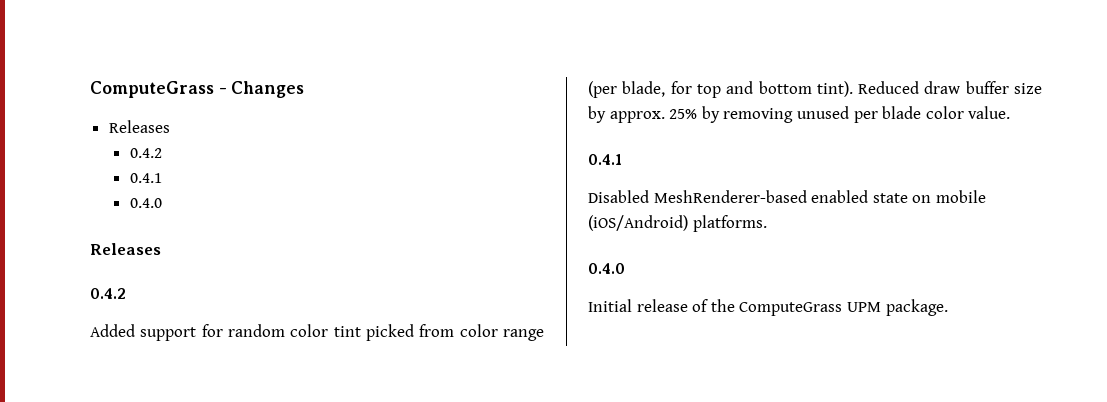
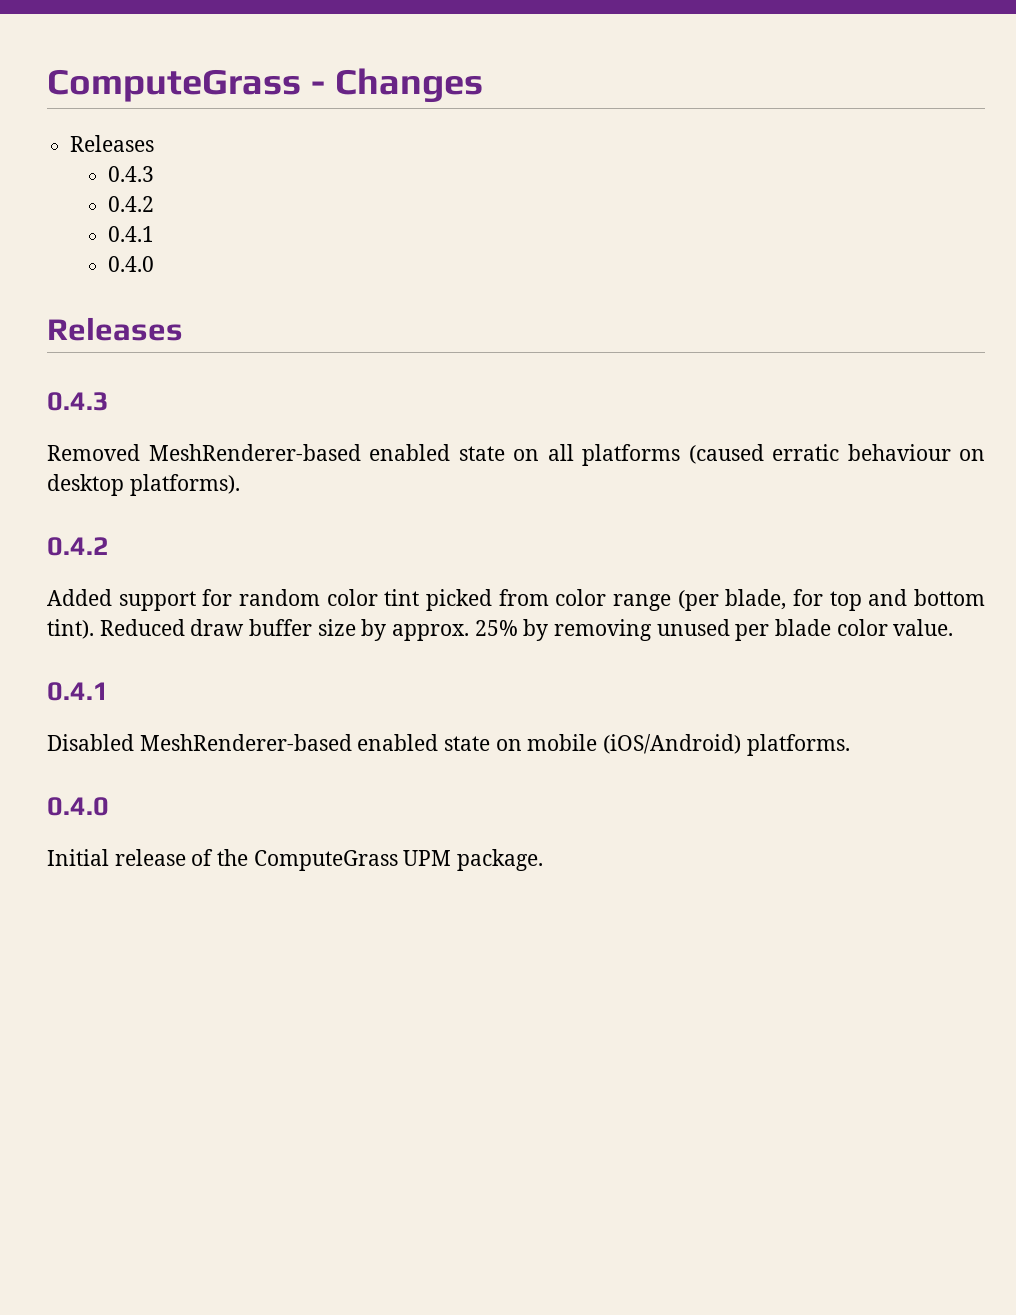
(170, 126) none -> [107,166,154,182] // 0.4.3
(161, 249) none -> [47,392,109,411] [47,444,985,466] [47,474,240,496] // 0.4.3 // Removed MeshRenderer-based enabled state on all platforms (caused erratic behaviour on desktop platforms).

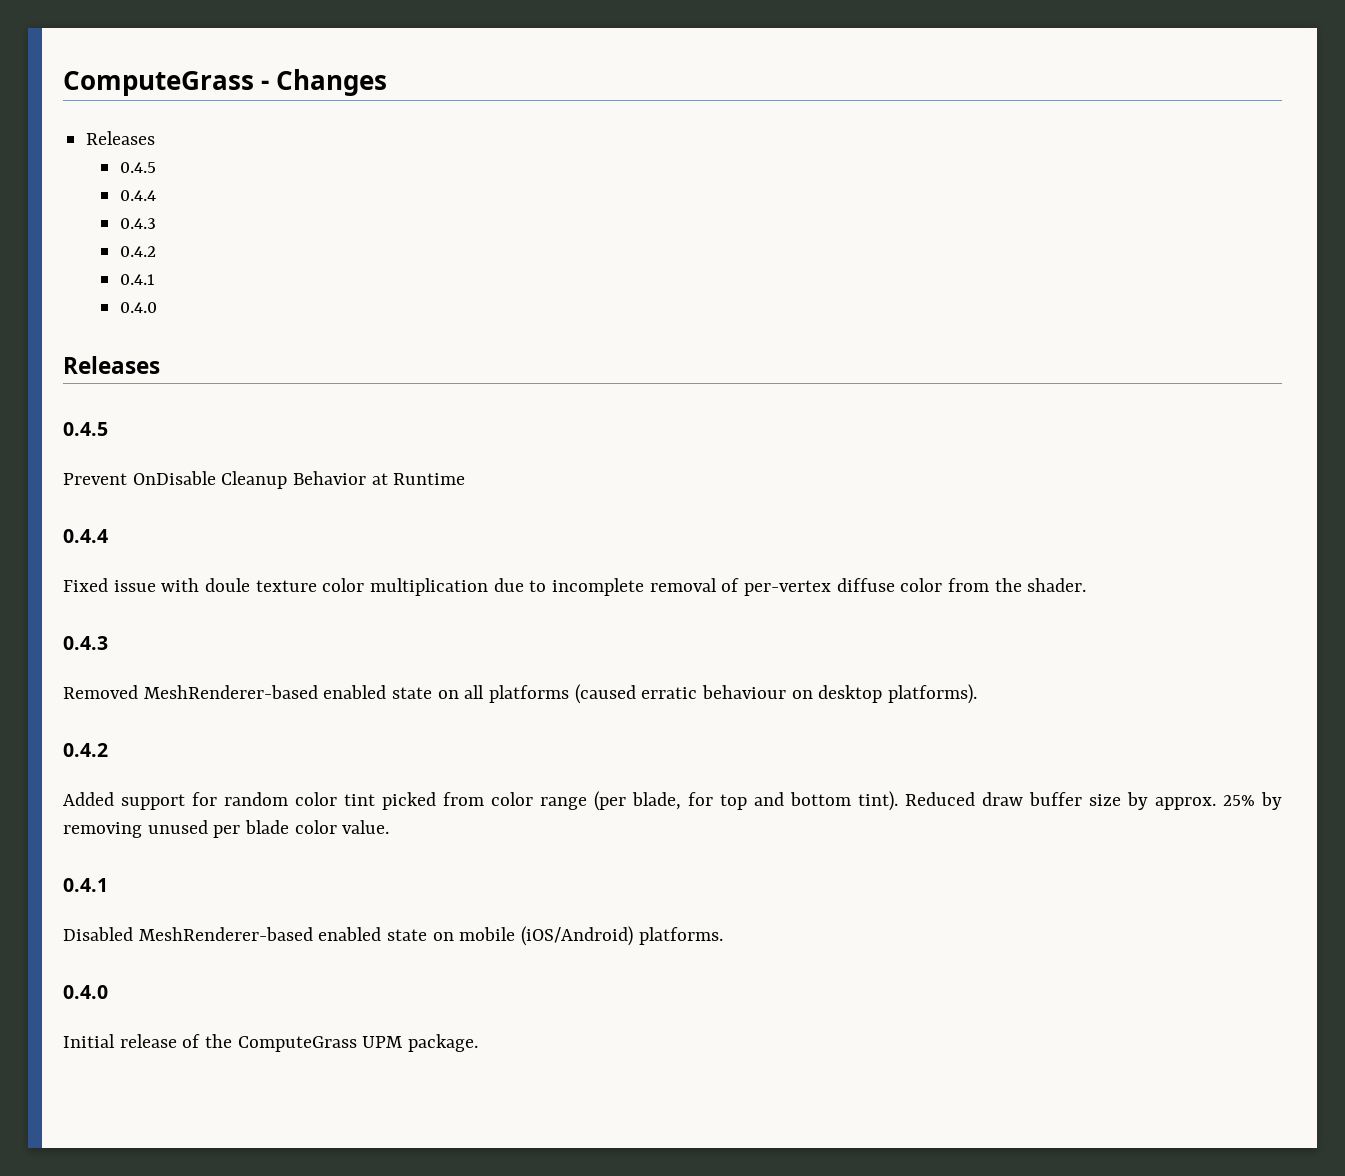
(155, 143) none -> [119,162,156,173] [119,190,156,201] // 0.4.5 // 0.4.4
(183, 329) none -> [63,422,108,436] [63,471,466,489] [63,529,108,543] [63,578,1087,596] // 0.4.5 // Prevent OnDisable Cleanup Behavior at Runtime // 0.4.4 // Fixed issue with doule texture color multiplication due to incomplete removal of per-vertex diffuse color from the shader.

